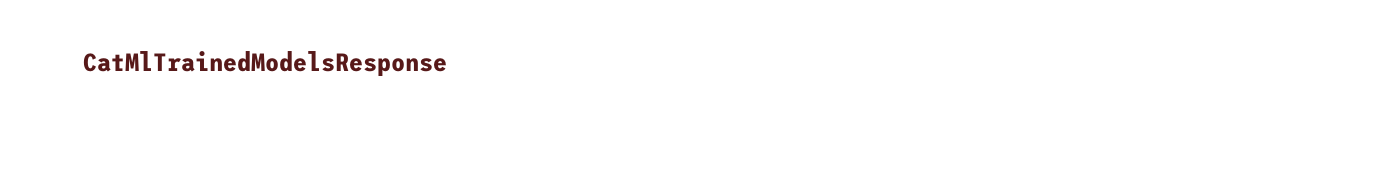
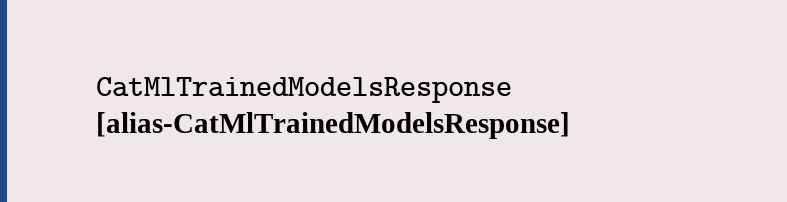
(447, 63) none -> [96,112,570,139] [alias-CatMlTrainedModelsResponse]

